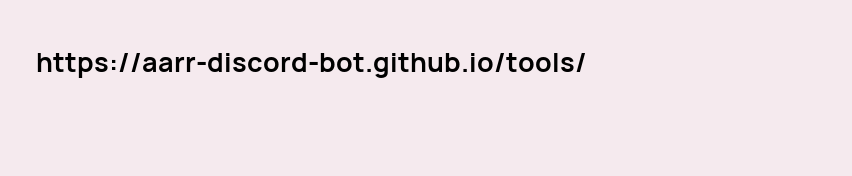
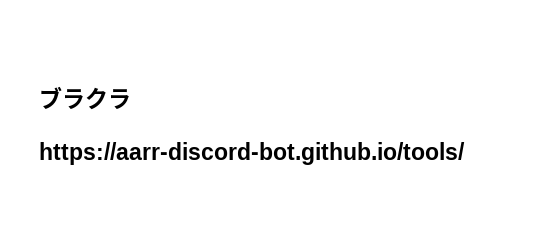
(36, 65) none -> [39,86,131,110] ブラクラ //

